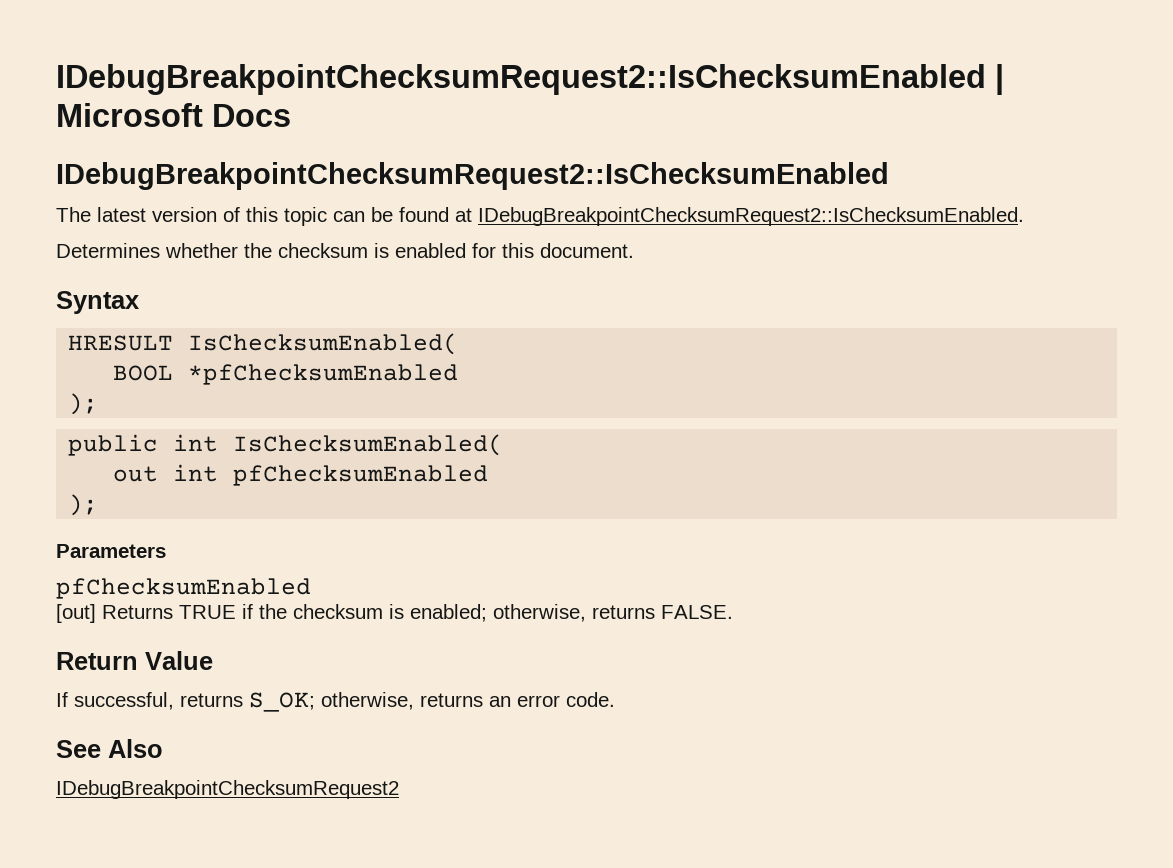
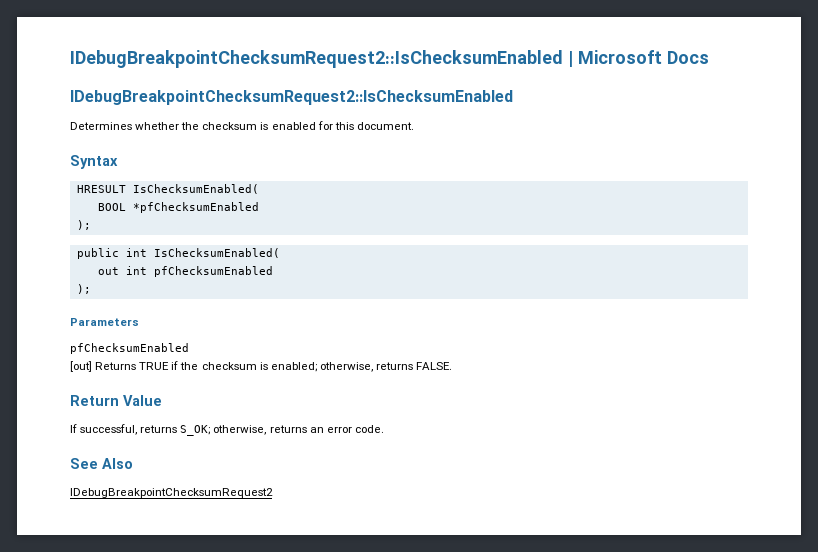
[56,207,1024,226] // The latest version of this topic can be found at IDebugBreakpointChecksumRequest2::IsChecksumEnabled. -> (513, 97) none

